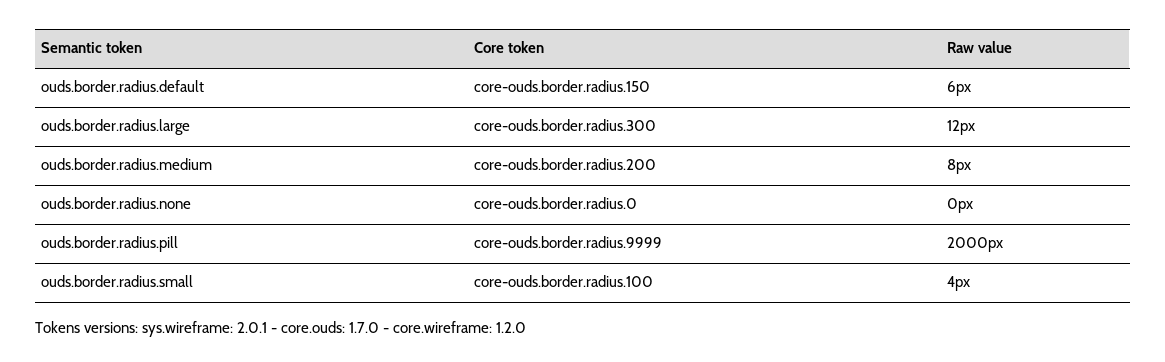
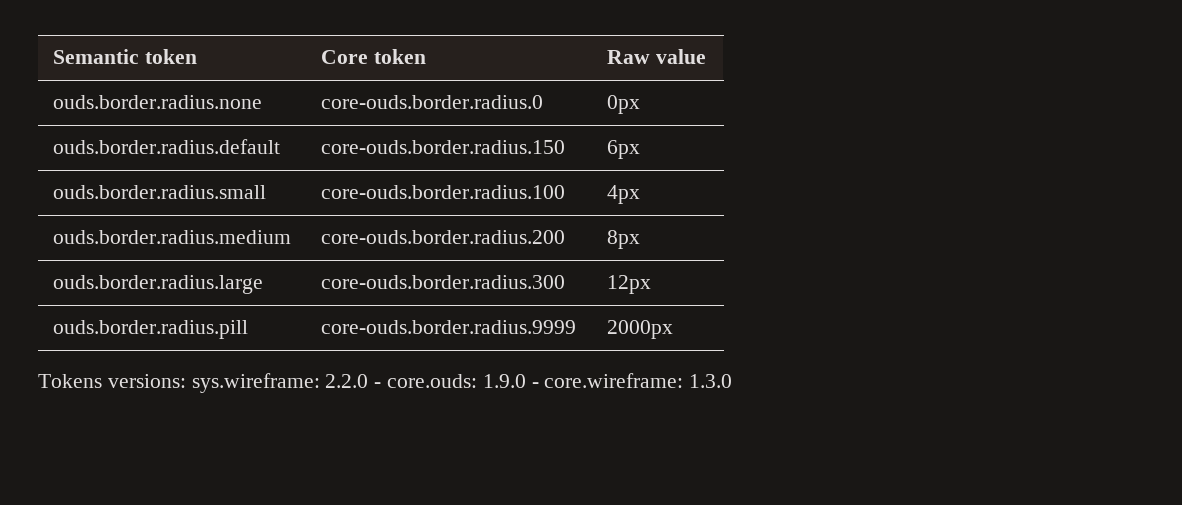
(1013, 47) none -> [52,95,262,109] [320,95,543,109] [606,95,640,114] // ouds.border.radius.none | core-ouds.border.radius.0 | 0px
[41,119,191,135] [474,119,657,131] [947,120,976,135] [41,158,213,170] [474,158,657,170] [947,159,972,174] [41,197,192,209] [474,197,638,209] [947,198,974,213] ouds.border.radius.large | core-ouds.border.radius.300 | 12px // ouds.border.radius.medium | core-ouds.border.radius.200 | 8px // ouds.border.radius.none | core-ouds.border.radius.0 | 0px -> [52,185,266,199] [320,185,565,199] [606,185,640,204] [52,230,291,244] [320,230,565,244] [606,230,640,249] [52,275,263,294] [320,275,565,289] [606,275,651,294] ouds.border.radius.small | core-ouds.border.radius.100 | 4px // ouds.border.radius.medium | core-ouds.border.radius.200 | 8px // ouds.border.radius.large | core-ouds.border.radius.300 | 12px
[41,275,194,287] [474,275,654,287] [947,276,971,291] // ouds.border.radius.small | core-ouds.border.radius.100 | 4px -> (673, 329) none
[237,322,268,333] 2.0.1 -> [325,374,369,388] 2.2.0
[349,322,380,333] 1.7.0 -> [482,374,526,388] 1.9.0
[496,322,527,333] 1.2.0 -> [689,374,733,388] 1.3.0

